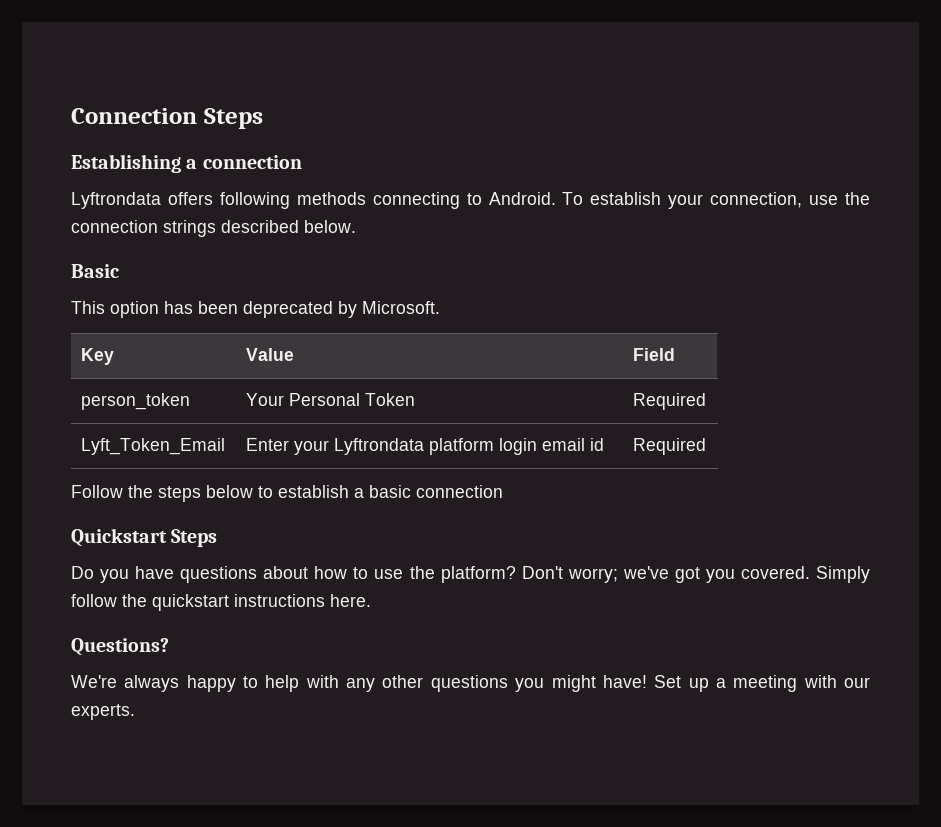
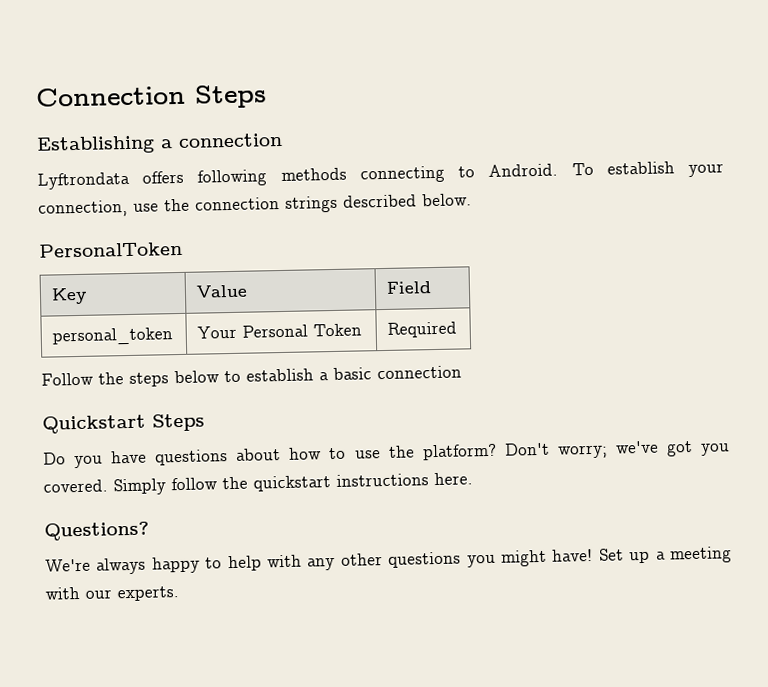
[71,264,119,278] [71,301,440,318] Basic // This option has been deprecated by Microsoft. -> [39,241,183,258] PersonalToken
[81,393,191,410] person_token -> [52,327,174,346] personal_token
[81,438,226,455] [246,438,605,455] [633,438,707,455] // Lyft_Token_Email | Enter your Lyftrondata platform login email id | Required -> (458, 329) none

